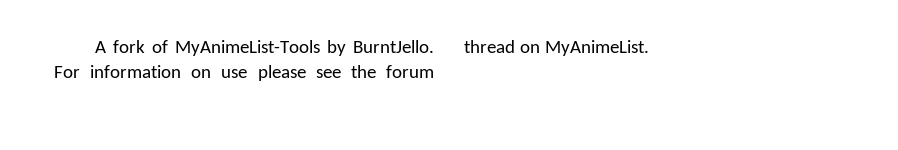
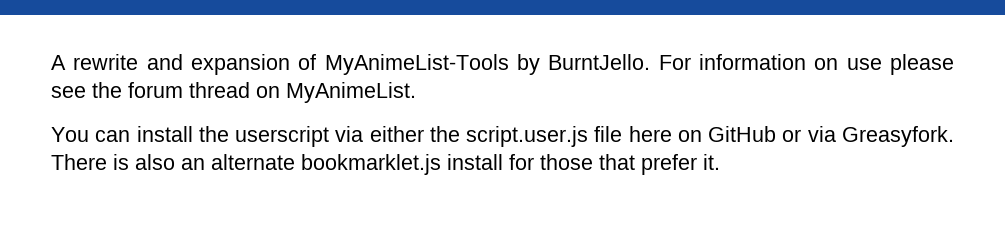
[113,40,146,53] fork -> [73,54,290,75] rewrite and expansion
(649, 48) none -> [51,126,954,147] [51,154,720,175] // You can install the userscript via either the script.user.js file here on GitHub or via Greasyfork. There is also an alternate bookmarklet.js install for those that prefer it.

